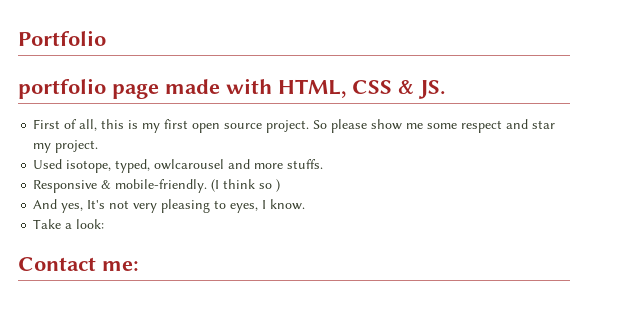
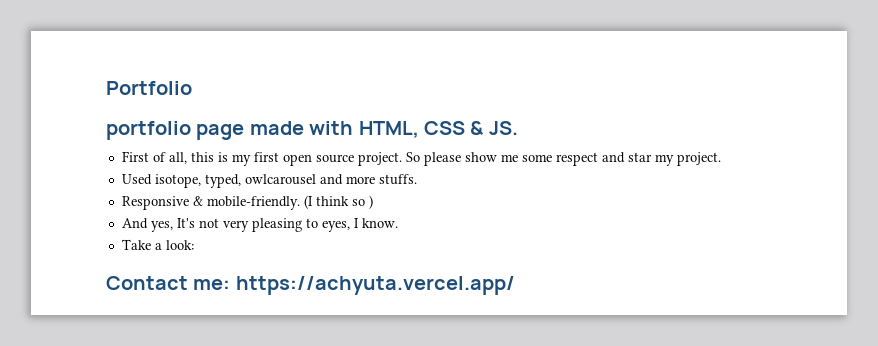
(139, 266) none -> [235,276,515,295] https://achyuta.vercel.app/

